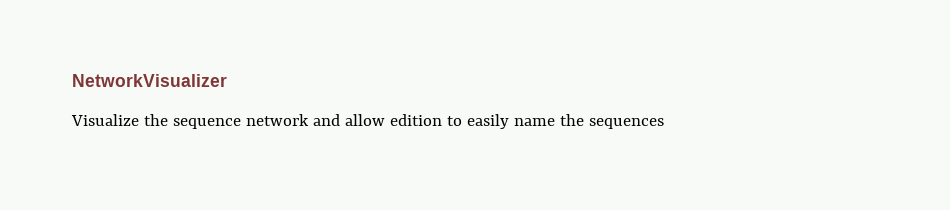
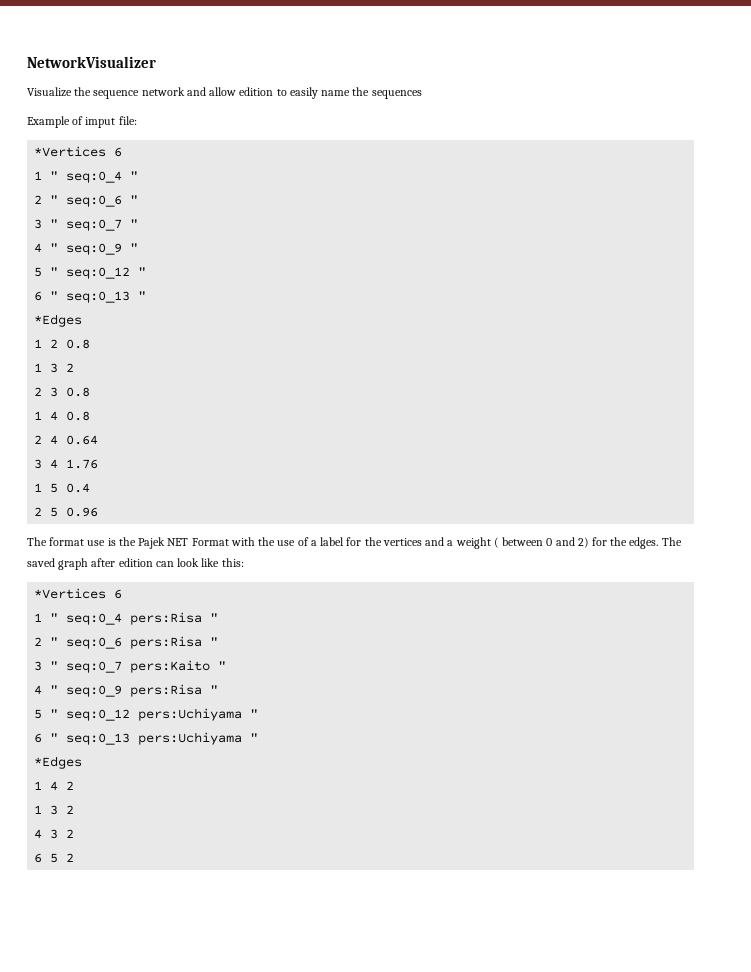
(664, 123) none -> [27,116,137,128] [34,146,123,157] [34,171,139,183] [34,195,139,207] [34,219,139,231] [34,243,139,255] [34,267,147,279] [34,291,147,303] [34,314,83,327] [34,339,91,349] [34,363,75,373] [34,387,91,397] [34,411,91,421] [34,435,99,445] [34,459,99,469] [34,483,91,493] [34,507,99,517] [27,537,682,549] [27,558,244,570] [34,588,123,599] [34,612,219,625] [34,636,219,649] [34,660,227,673] [34,684,219,697] [34,708,259,721] [34,732,259,745] [34,756,83,769] [34,781,75,791] [34,805,75,815] [34,829,75,839] [34,853,75,863] // Example of imput file: // *Vertices 6 // 1 " seq:0_4 " // 2 " seq:0_6 " // 3 " seq:0_7 " // 4 " seq:0_9 " // 5 " seq:0_12 " // 6 " seq:0_13 " // *Edges // 1 2 0.8 // 1 3 2 // 2 3 0.8 // 1 4 0.8 // 2 4 0.64 // 3 4 1.76 // 1 5 0.4 // 2 5 0.96 // The format use is the Pajek NET Format with the use of a label for the vertices and a weight ( between 0 and 2) for the edges. The saved graph after edition can look like this: // *Vertices 6 // 1 " seq:0_4 pers:Risa " // 2 " seq:0_6 pers:Risa " // 3 " seq:0_7 pers:Kaito " // 4 " seq:0_9 pers:Risa " // 5 " seq:0_12 pers:Uchiyama " // 6 " seq:0_13 pers:Uchiyama " // *Edges // 1 4 2 // 1 3 2 // 4 3 2 // 6 5 2

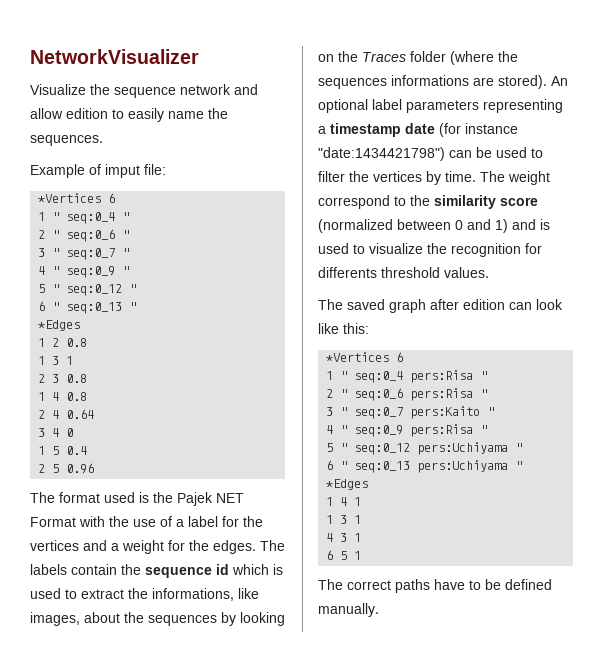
[371,90,422,99] sequences -> [30,135,103,146] sequences.
[66,363,75,372] 2 -> [66,356,74,365] 1
[66,459,99,469] 1.76 -> [66,428,74,437] 0
[87,540,106,546] use -> [104,492,135,503] used
[493,537,659,549] ( between 0 and 2) for the edges. -> [168,540,285,554] [30,564,283,578] [30,588,259,601] [30,612,285,626] [318,51,518,65] [318,75,568,89] [318,99,563,113] [318,123,518,137] [318,147,543,161] [318,171,550,185] [318,195,538,209] [318,219,550,233] [318,243,542,257] [318,267,489,278] for the edges. The labels contain the sequence id which is used to extract the informations, like images, about the sequences by looking on the Traces folder (where the sequences informations are stored). An optional label parameters representing a timestamp date (for instance "date:1434421798") can be used to filter the vertices by time. The weight correspond to the similarity score (normalized between 0 and 1) and is used to visualize the recognition for differents threshold values. //
[66,781,75,790] [34,805,75,815] 2 // 1 3 2 -> [354,497,362,506] [326,515,362,524] 1 // 1 3 1
[66,829,75,838] 2 -> [354,533,362,542] 1
[66,853,75,862] 2 -> [354,551,362,560] [318,579,552,593] [318,603,379,617] 1 // The correct paths have to be defined manually.

